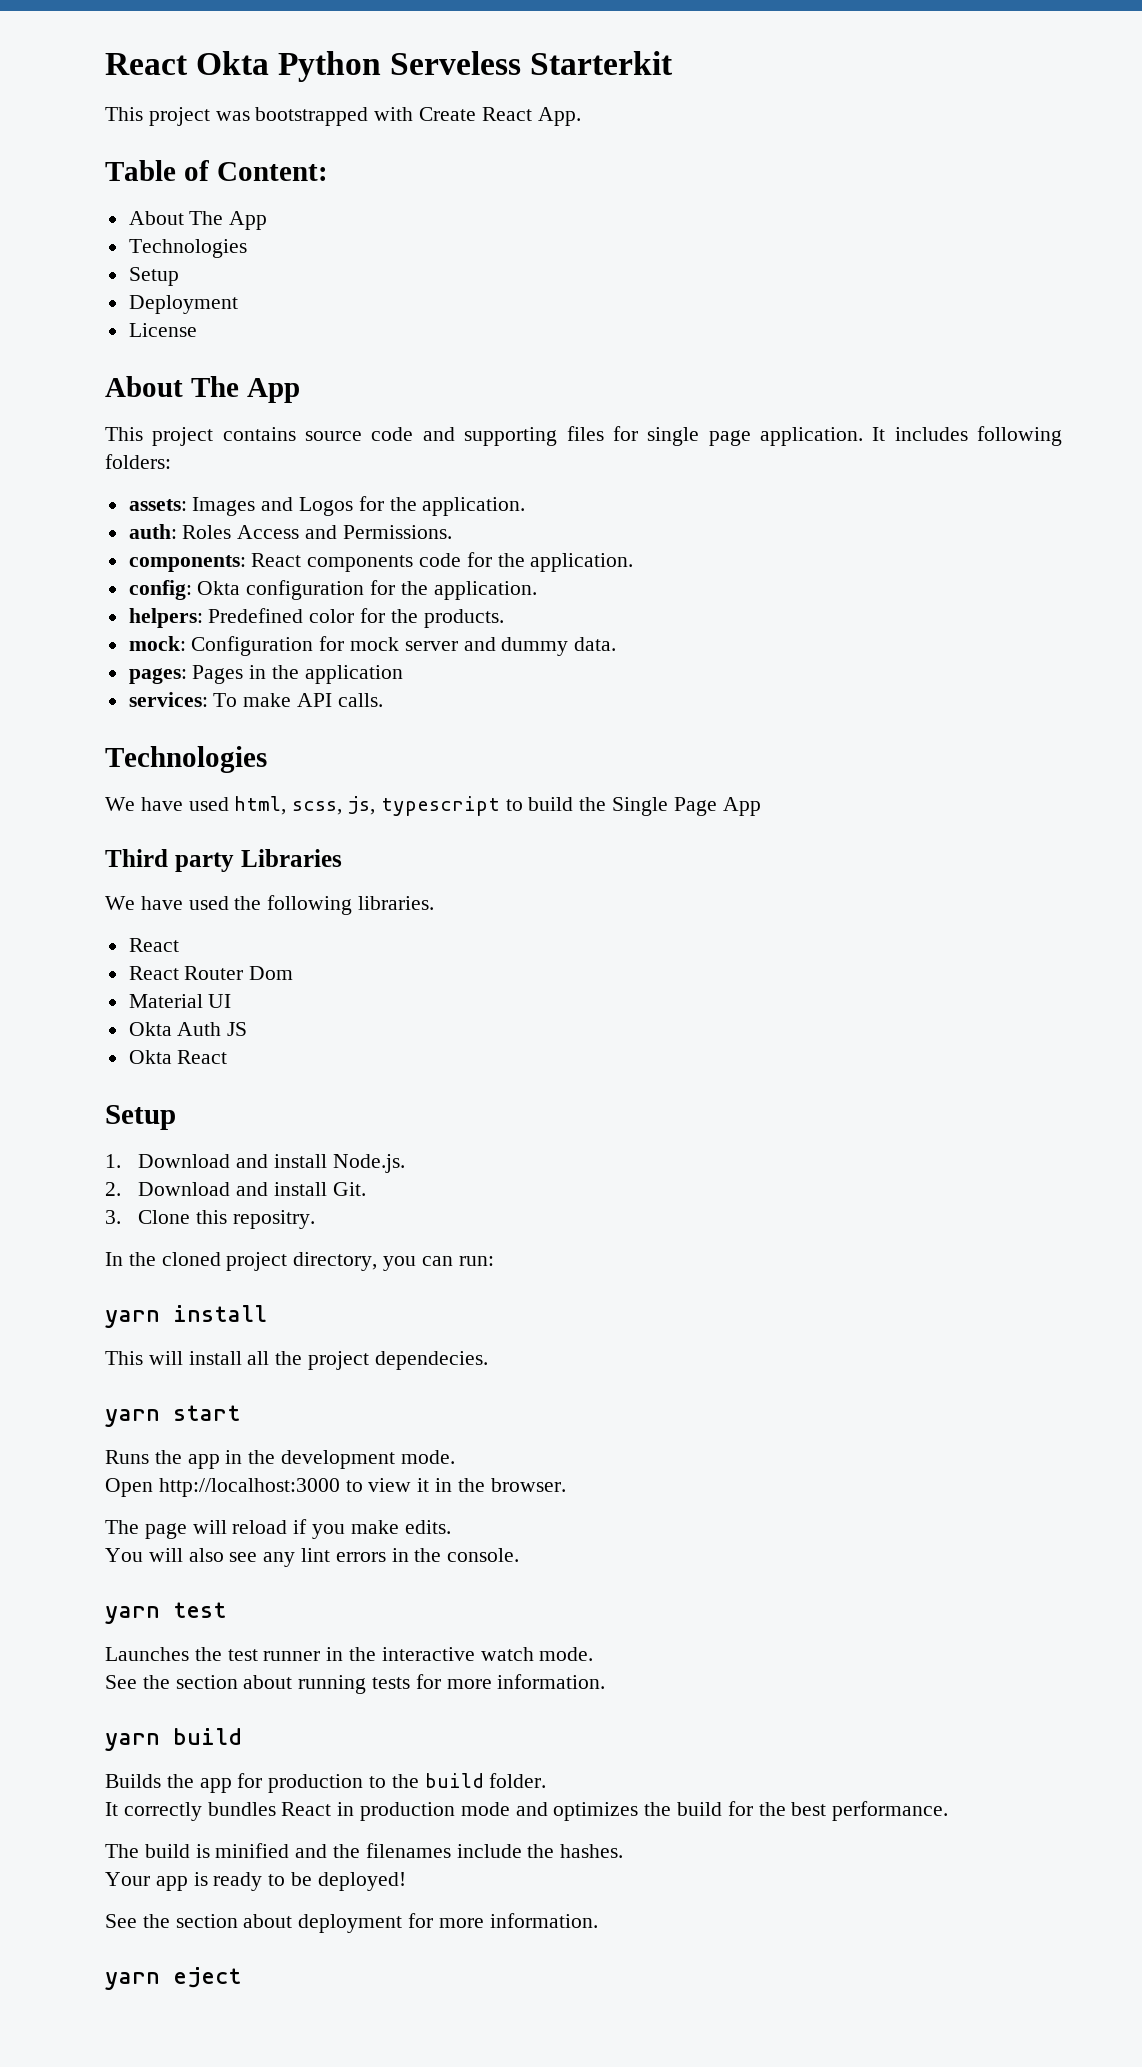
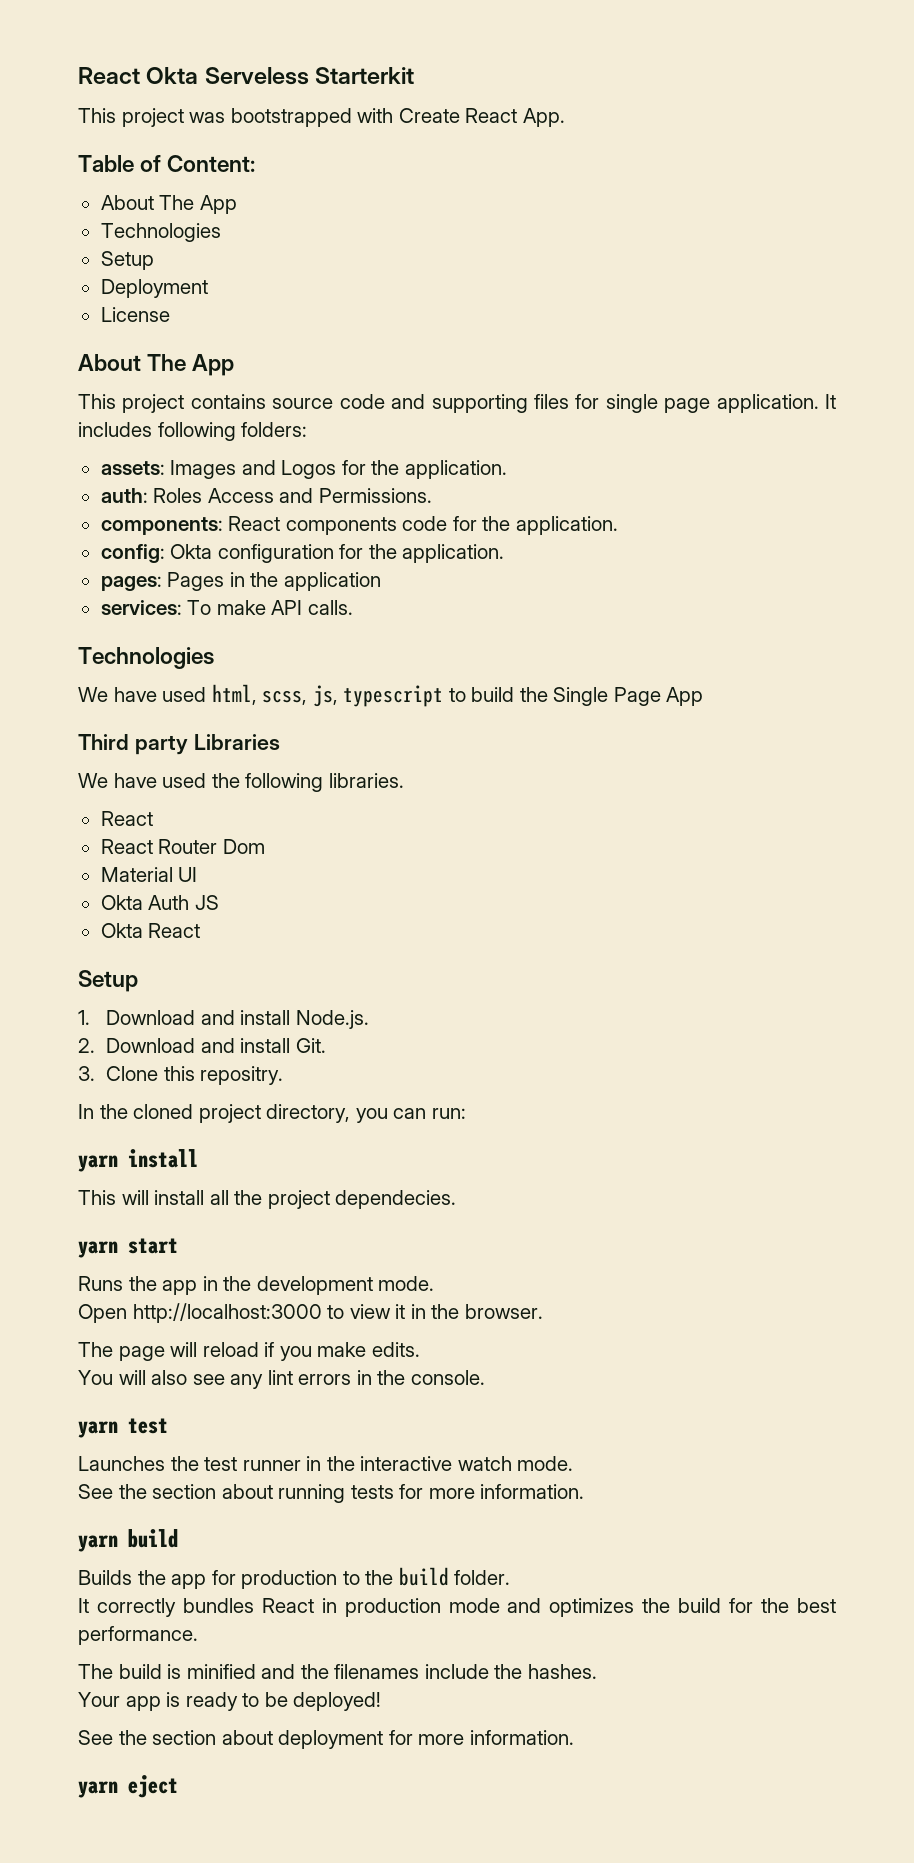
[278,51,382,82] Python -> (199, 75) none
[128,608,504,628] [128,636,617,656] // helpers: Predefined color for the products. // mock: Configuration for mock server and dummy data. -> (505, 553) none

